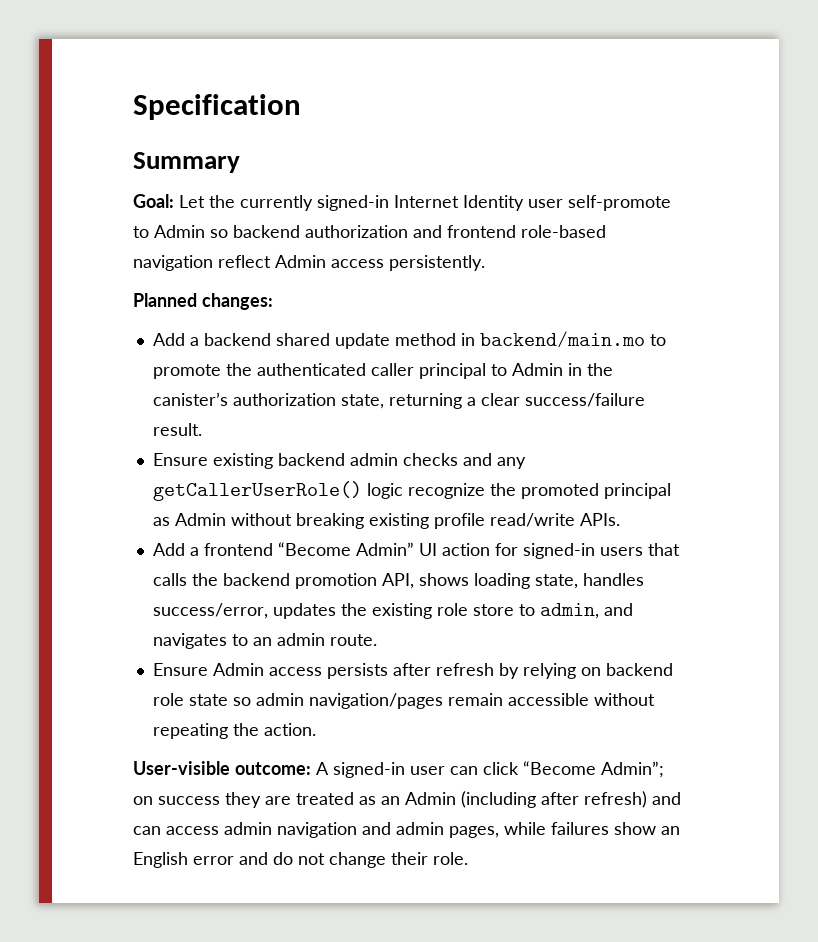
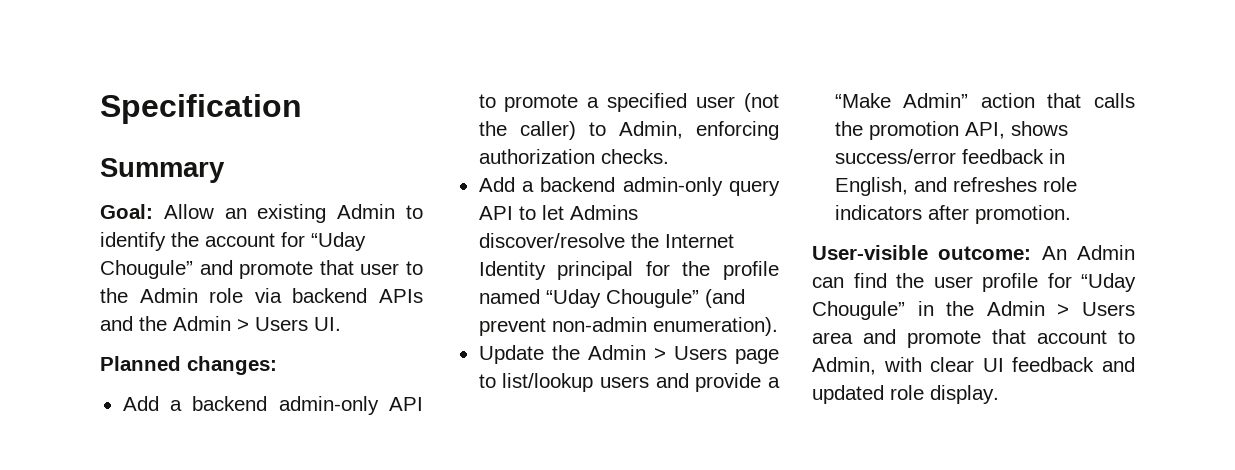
[179,195,671,211] [133,225,606,238] [133,255,485,271] Let the currently signed-in Internet Identity user self-promote to Admin so backend authorization and frontend role-based navigation reflect Admin access persistently. -> [163,204,424,223] [100,232,366,251] [100,260,423,279] [100,288,423,303] [100,316,341,331] Allow an existing Admin to identify the account for “Uday Chougule” and promote that user to the Admin role via backend APIs and the Admin > Users UI.
[275,331,666,349] [152,363,613,379] [152,392,645,409] [152,423,202,436] [152,453,526,469] [152,481,671,501] [152,513,620,529] [152,542,643,559] shared update method in backend/main.mo to promote the authenticated caller principal to Admin in the canister’s authorization state, returning a clear success/failure result. // Ensure existing backend admin checks and any getCallerUserRole() logic recognize the promoted principal as Admin without breaking existing profile read/write APIs. // Add a frontend “Become Admin” UI action for signed-in users -> [278,396,423,415] [478,93,779,112] [478,121,779,140] [478,149,669,164] [478,177,780,196] [478,205,638,220] [478,233,734,248] [478,261,779,280] [478,289,745,308] [478,317,778,336] [478,345,779,364] [478,373,780,392] [834,93,1035,108] admin-only API to promote a specified user (not the caller) to Admin, enforcing authorization checks. // Add a backend admin-only query API to let Admins discover/resolve the Internet Identity principal for the profile named “Uday Chougule” (and prevent non-admin enumeration). // Update the Admin > Users page to list/lookup users and provide a “Make Admin” action
[222,573,290,586] backend -> (863, 128) none
[473,573,644,589] [152,603,633,619] [152,633,377,649] [152,663,673,679] [152,693,655,709] [152,723,316,739] [133,761,664,778] [133,791,681,808] [133,822,680,838] [133,852,468,868] loading state, handles success/error, updates the existing role store to admin, and navigates to an admin route. // Ensure Admin access persists after refresh by relying on backend role state so admin navigation/pages remain accessible without repeating the action. // User-visible outcome: A signed-in user can click “Become Admin”; on success they are treated as an Admin (including after refresh) and can access admin navigation and admin pages, while failures show an English error and do not change their role. -> [834,149,1065,164] [834,177,1077,196] [834,205,1071,224] [812,245,1135,260] [812,273,1136,292] [812,301,1135,320] [812,329,1135,348] [812,357,1135,375] [812,385,999,404] success/error feedback in English, and refreshes role indicators after promotion. // User-visible outcome: An Admin can find the user profile for “Uday Chougule” in the Admin > Users area and promote that account to Admin, with clear UI feedback and updated role display.

